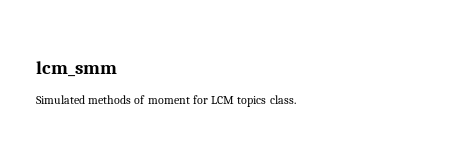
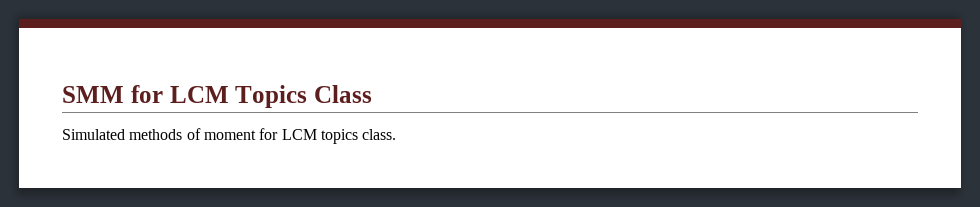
[36,61,117,77] lcm_smm -> [62,85,372,108] SMM for LCM Topics Class

